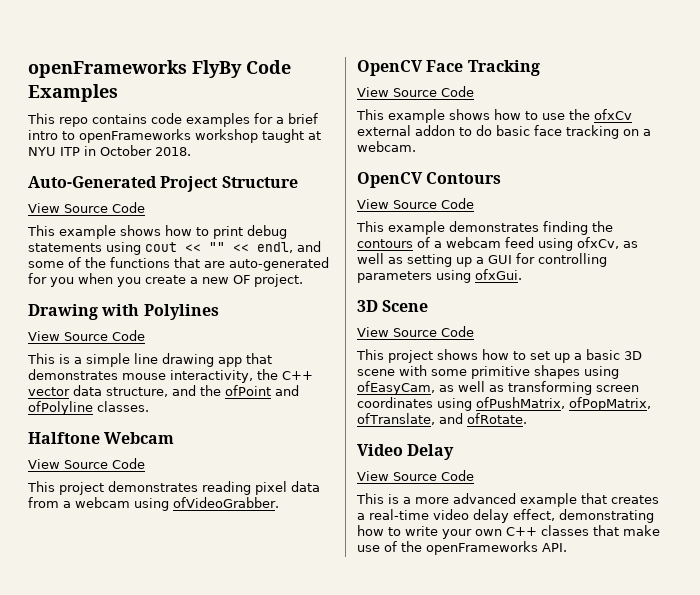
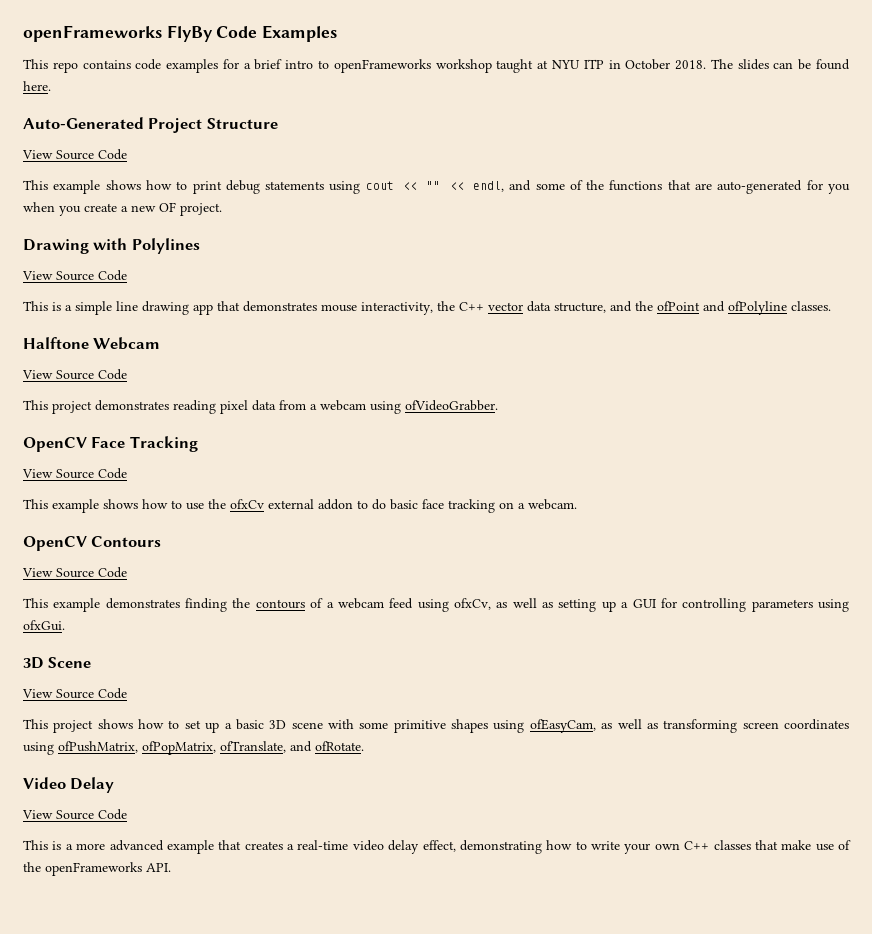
(191, 151) none -> [710,59,850,70] [23,81,51,91] The slides can be found here.

